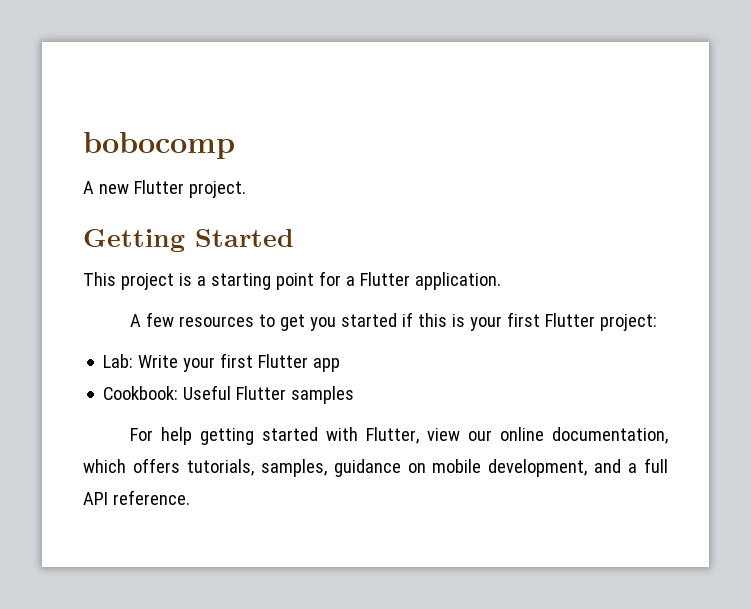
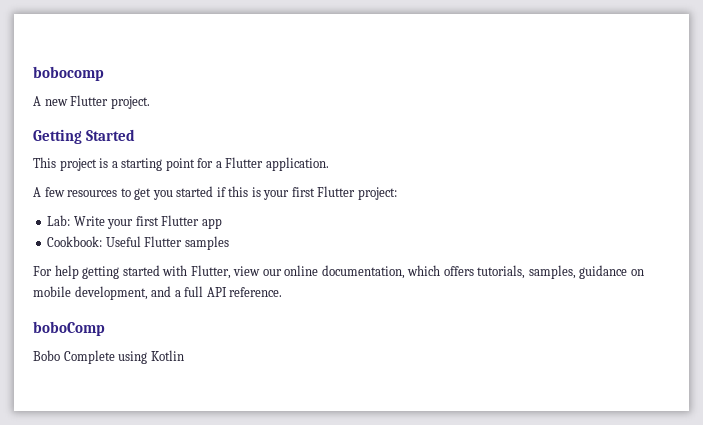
(190, 497) none -> [33,321,105,336] [33,350,184,364] // boboComp // Bobo Complete using Kotlin

